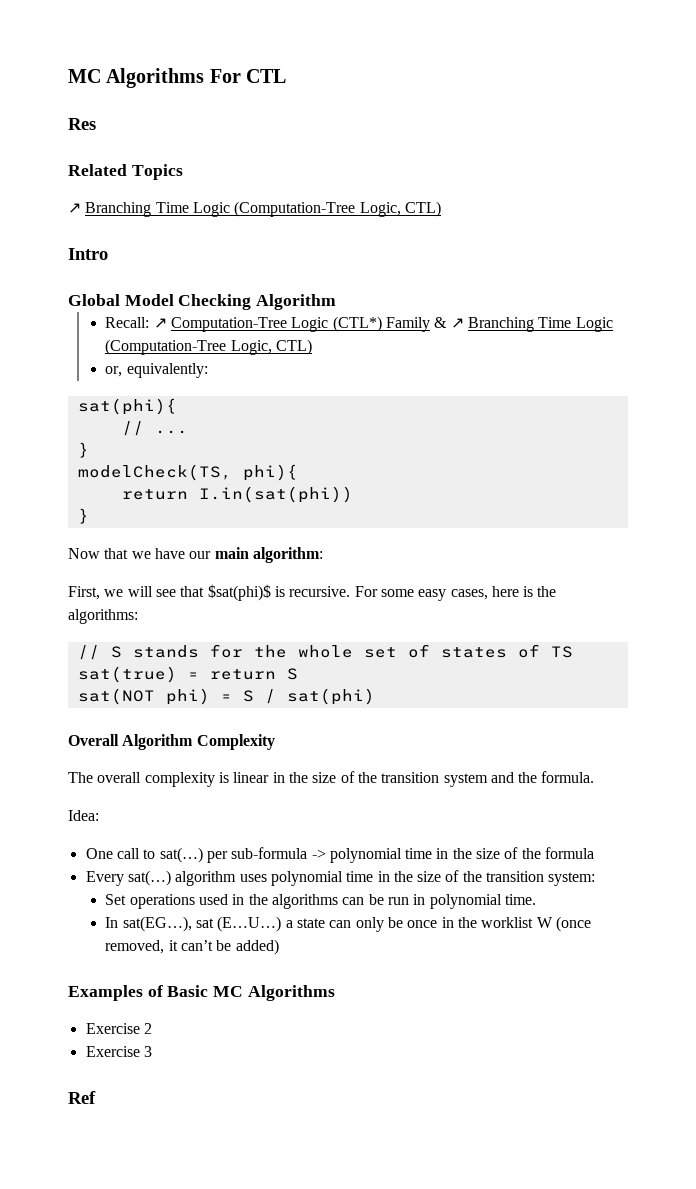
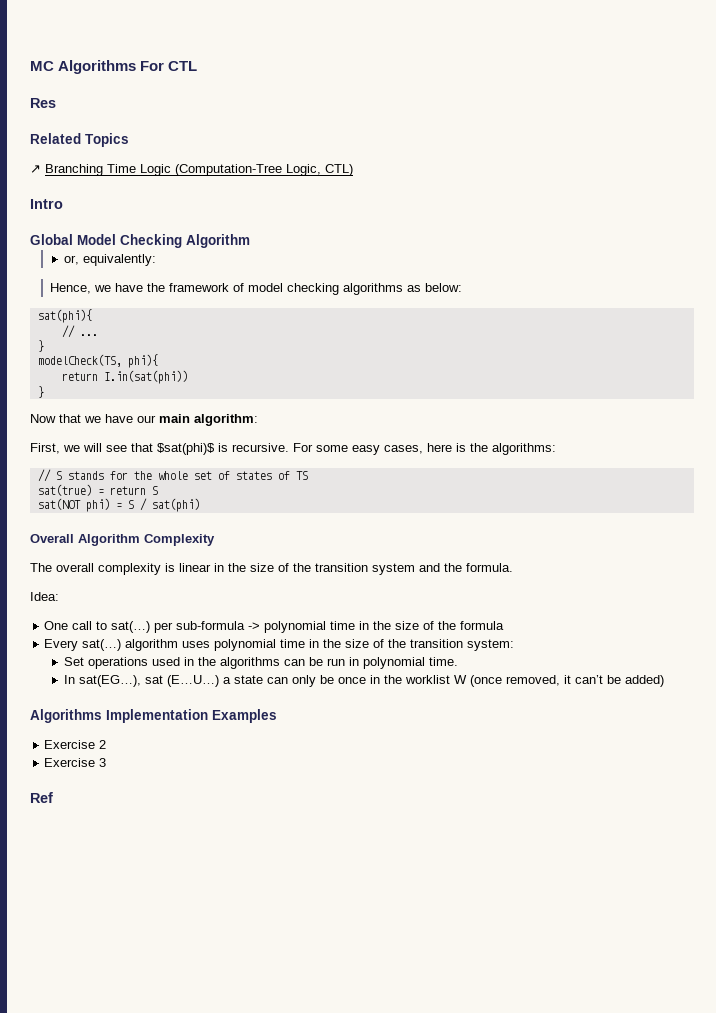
[105,316,613,332] [105,339,313,355] [105,363,208,378] Recall: ↗ Computation-Tree Logic (CTL*) Family & ↗ Branching Time Logic (Computation-Tree Logic, CTL) // or, equivalently: -> [64,254,157,266] [49,283,462,295] or, equivalently: // Hence, we have the framework of model checking algorithms as below:
(279, 947) none -> [30,709,208,723] Algorithms Implementation
[147,985,335,1001] of Basic MC Algorithms -> (277, 716) none

